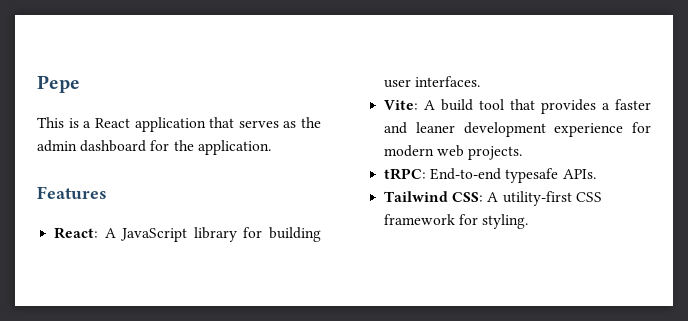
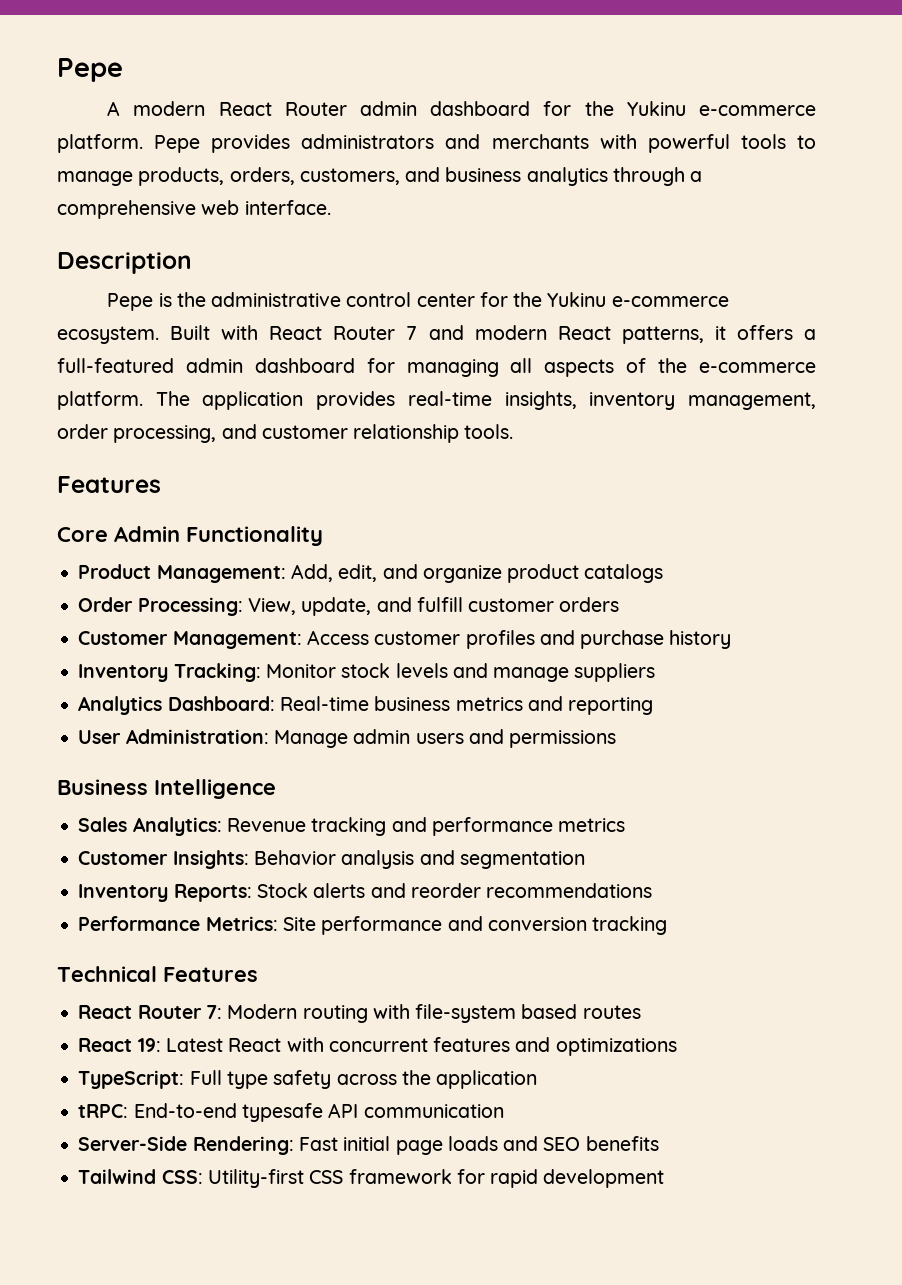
[37,117,321,132] [37,140,271,155] [37,186,107,199] [54,227,321,242] [384,76,481,88] [384,99,651,114] [384,122,651,137] [384,145,523,160] [384,168,596,183] This is a React application that serves as the admin dashboard for the application. // Features // React: A JavaScript library for building user interfaces. // Vite: A build tool that provides a faster and leaner development experience for modern web projects. // tRPC: End-to-end typesafe APIs. -> [107,101,816,116] [57,134,816,153] [57,167,703,186] [57,200,331,219] [57,252,192,274] [107,292,729,311] [57,325,816,344] [57,358,817,377] [57,391,816,410] [57,424,514,443] [57,476,161,493] [57,526,323,546] [78,564,664,583] [78,597,620,616] [78,630,732,649] [78,663,656,682] [78,696,654,715] [78,729,617,748] [57,779,276,799] [78,817,626,836] [78,850,585,869] [78,883,653,902] [78,916,668,935] [57,966,258,982] [78,1004,641,1023] [78,1037,677,1056] [78,1070,538,1089] [78,1103,504,1122] [78,1136,659,1155] A modern React Router admin dashboard for the Yukinu e-commerce platform. Pepe provides administrators and merchants with powerful tools to manage products, orders, customers, and business analytics through a comprehensive web interface. // Description // Pepe is the administrative control center for the Yukinu e-commerce ecosystem. Built with React Router 7 and modern React patterns, it offers a full-featured admin dashboard for managing all aspects of the e-commerce platform. The application provides real-time insights, inventory management, order processing, and customer relationship tools. // Features // Core Admin Functionality // Product Management: Add, edit, and organize product catalogs // Order Processing: View, update, and fulfill customer orders // Customer Management: Access customer profiles and purchase history // Inventory Tracking: Monitor stock levels and manage suppliers // Analytics Dashboard: Real-time business metrics and reporting // User Administration: Manage admin users and permissions // Business Intelligence // Sales Analytics: Revenue tracking and performance metrics // Customer Insights: Behavior analysis and segmentation // Inventory Reports: Stock alerts and reorder recommendations // Performance Metrics: Site performance and conversion tracking // Technical Features // React Router 7: Modern routing with file-system based routes // React 19: Latest React with concurrent features and optimizations // TypeScript: Full type safety across the application // tRPC: End-to-end typesafe API communication // Server-Side Rendering: Fast initial page loads and SEO benefits
[487,191,572,206] A utility-first -> [207,1169,304,1188] Utility-first
[482,214,529,229] styling. -> [490,1169,665,1188] rapid development

